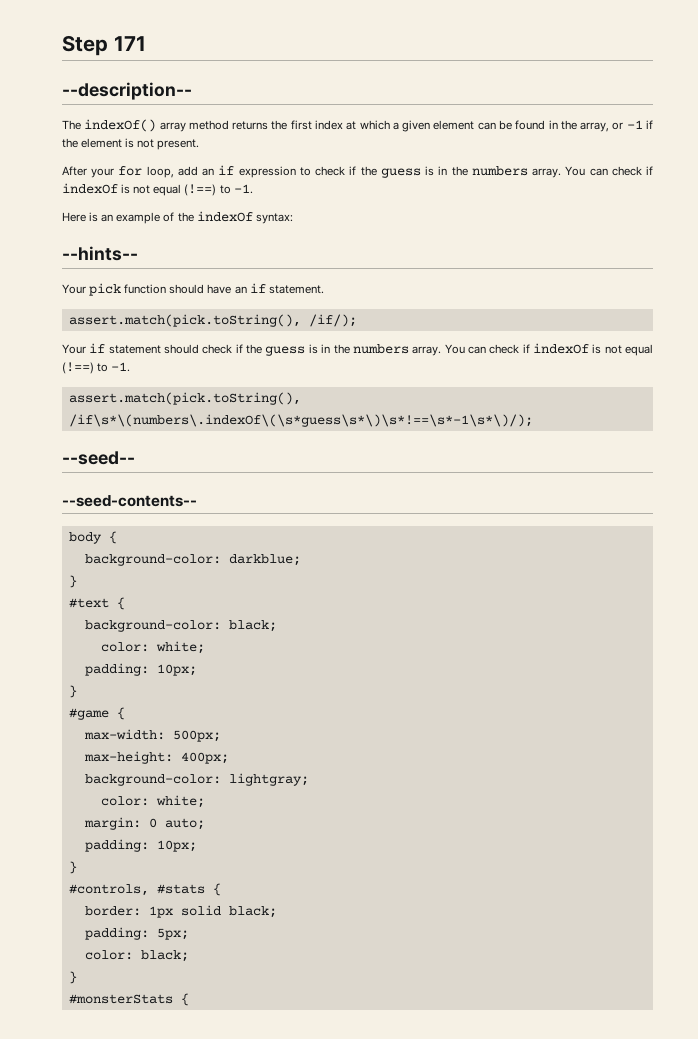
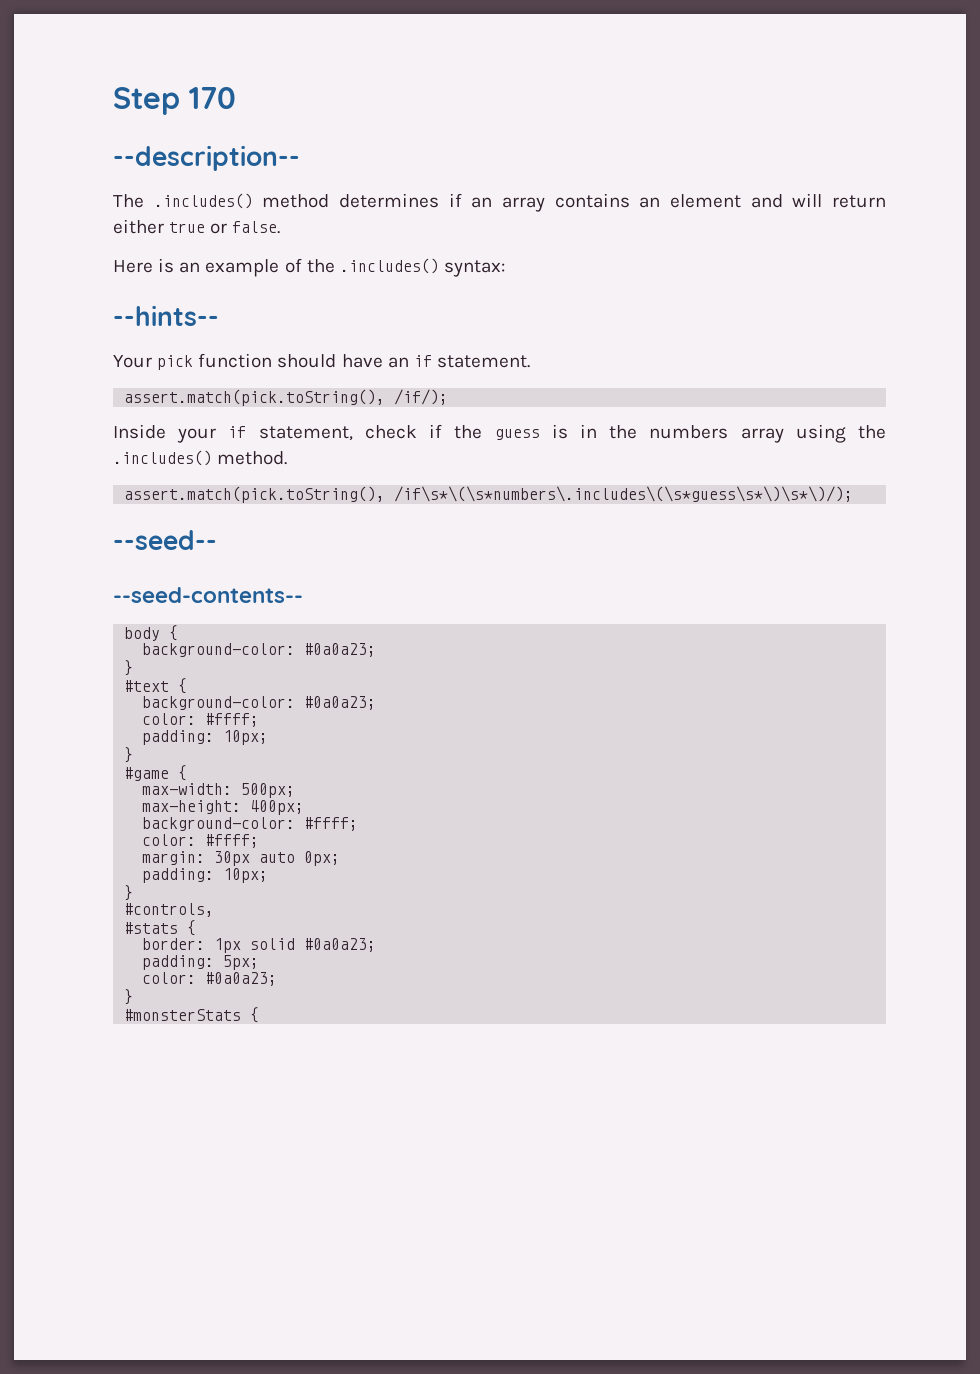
[113,36,146,51] 171 -> [189,87,236,109] 170
[84,119,653,132] [62,138,200,150] [62,165,653,178] [62,183,253,196] indexOf() array method returns the first index at which a given element can be found in the array, or -1 if the element is not present. // After your for loop, add an if expression to check if the guess is in the numbers array. You can check if indexOf is not equal (!==) to -1. -> [153,193,886,212] [113,219,281,234] .includes() method determines if an array contains an element and will return either true or false.
[196,211,253,222] indexOf -> [339,258,439,274] .includes()
[62,343,654,356] [62,362,131,374] [68,392,301,405] [68,414,533,427] Your if statement should check if the guess is in the numbers array. You can check if indexOf is not equal (!==) to -1. // assert.match(pick.toString(), /if\s*\(numbers\.indexOf\(\s*guess\s*\)\s*!==\s*-1\s*\)/); -> [113,424,886,443] [113,450,288,466] [124,486,854,503] Inside your if statement, check if the guess is in the numbers array using the .includes() method. // assert.match(pick.toString(), /if\s*\(\s*numbers\.includes\(\s*guess\s*\)\s*\)/);
[228,554,301,566] darkblue; -> [304,643,377,657] #0a0a23;
[228,620,277,632] [100,641,205,654] black; // color: white; -> [304,696,377,710] [142,713,260,727] #0a0a23; // color: #ffff;
[228,773,309,786] [100,795,205,808] lightgray; // color: white; -> [304,817,359,831] [142,834,260,848] #ffff; // color: #ffff;
[148,818,205,830] 0 auto; -> [214,851,341,866] 30px auto 0px;
(149, 890) none -> (215, 910) //
[228,906,277,918] black; -> [304,938,377,952] #0a0a23;
[140,950,189,962] black; -> [205,972,278,986] #0a0a23;

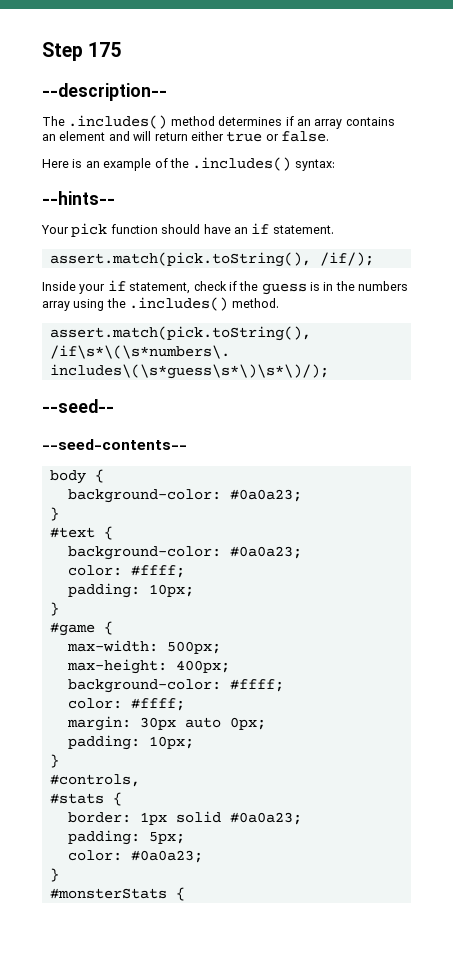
[189,87,236,109] 170 -> [88,42,122,57] 175

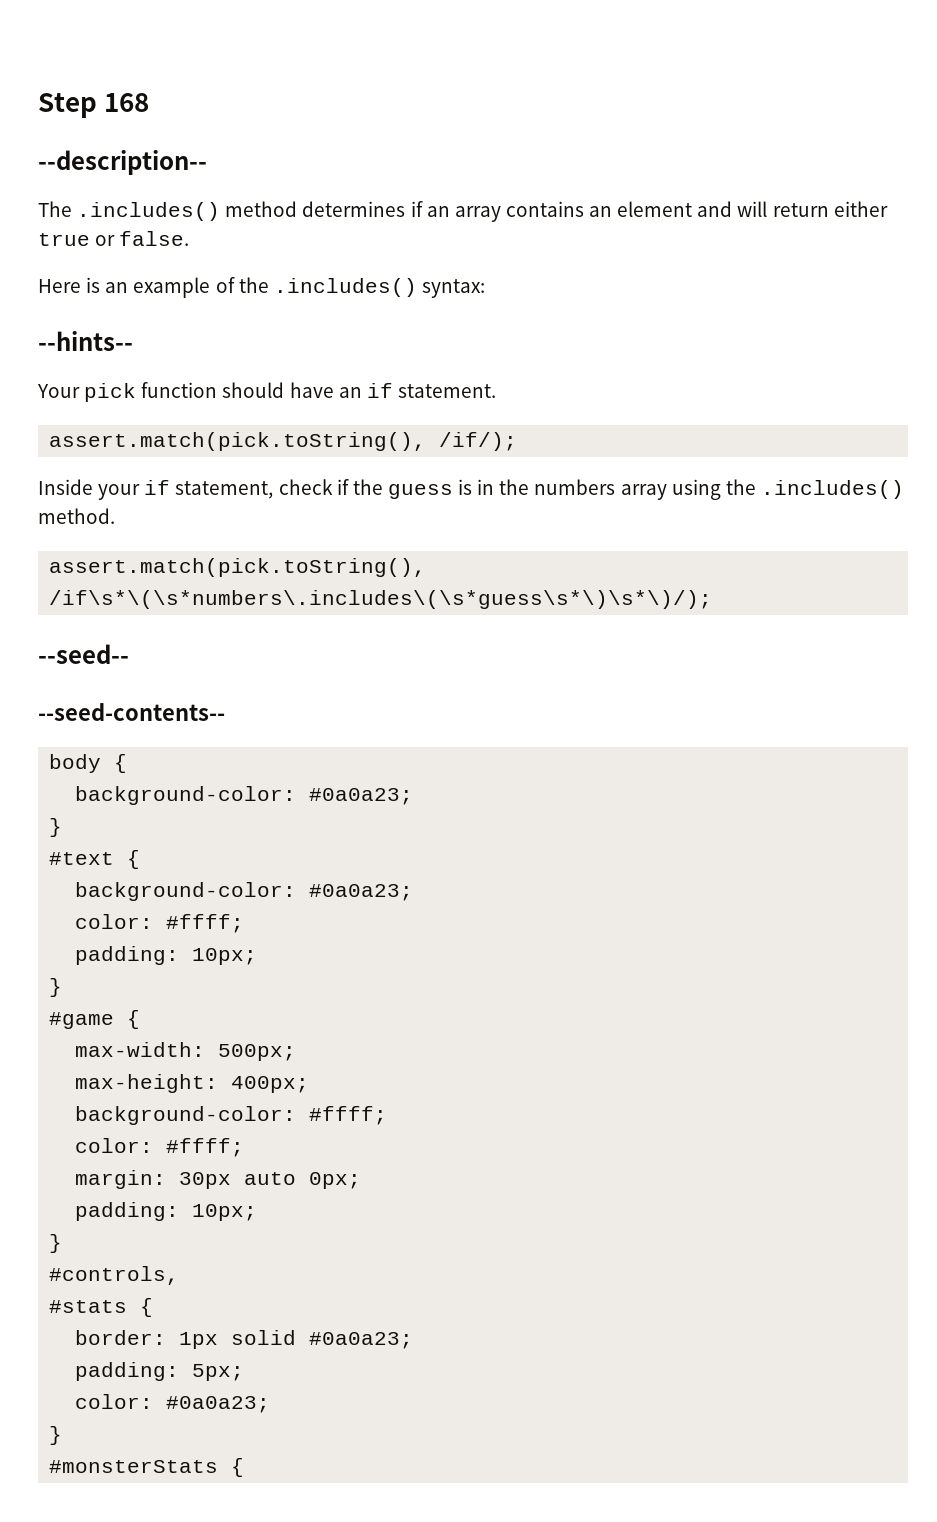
[88,42,122,57] 175 -> [104,93,150,112] 168

